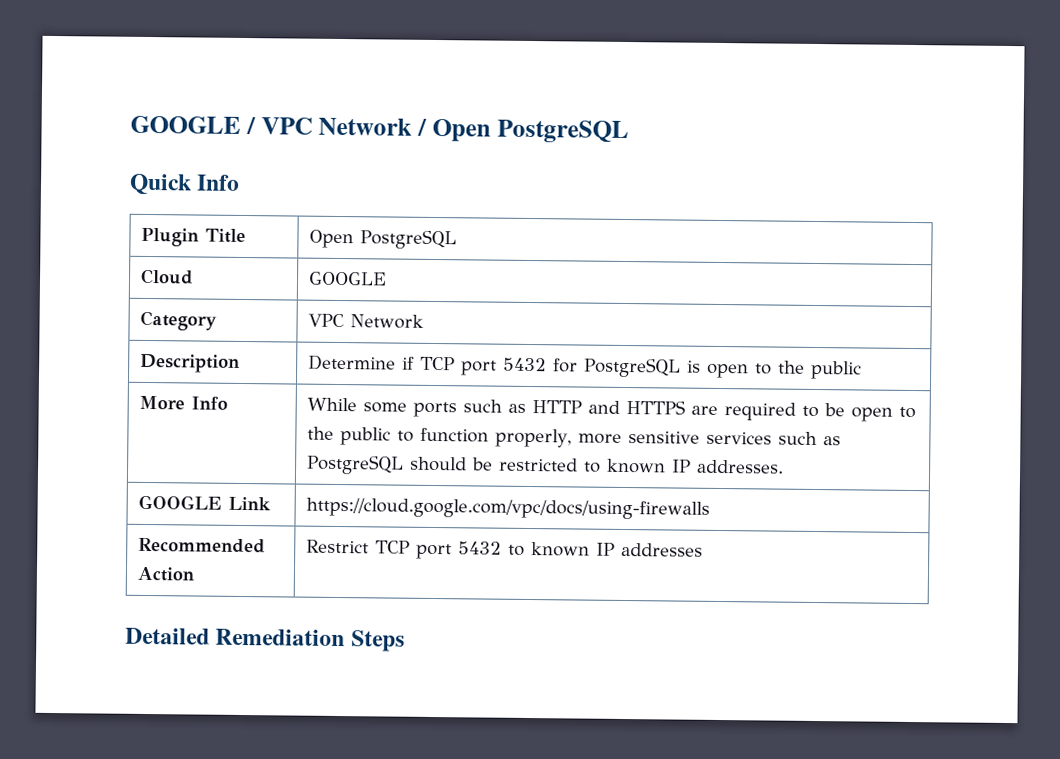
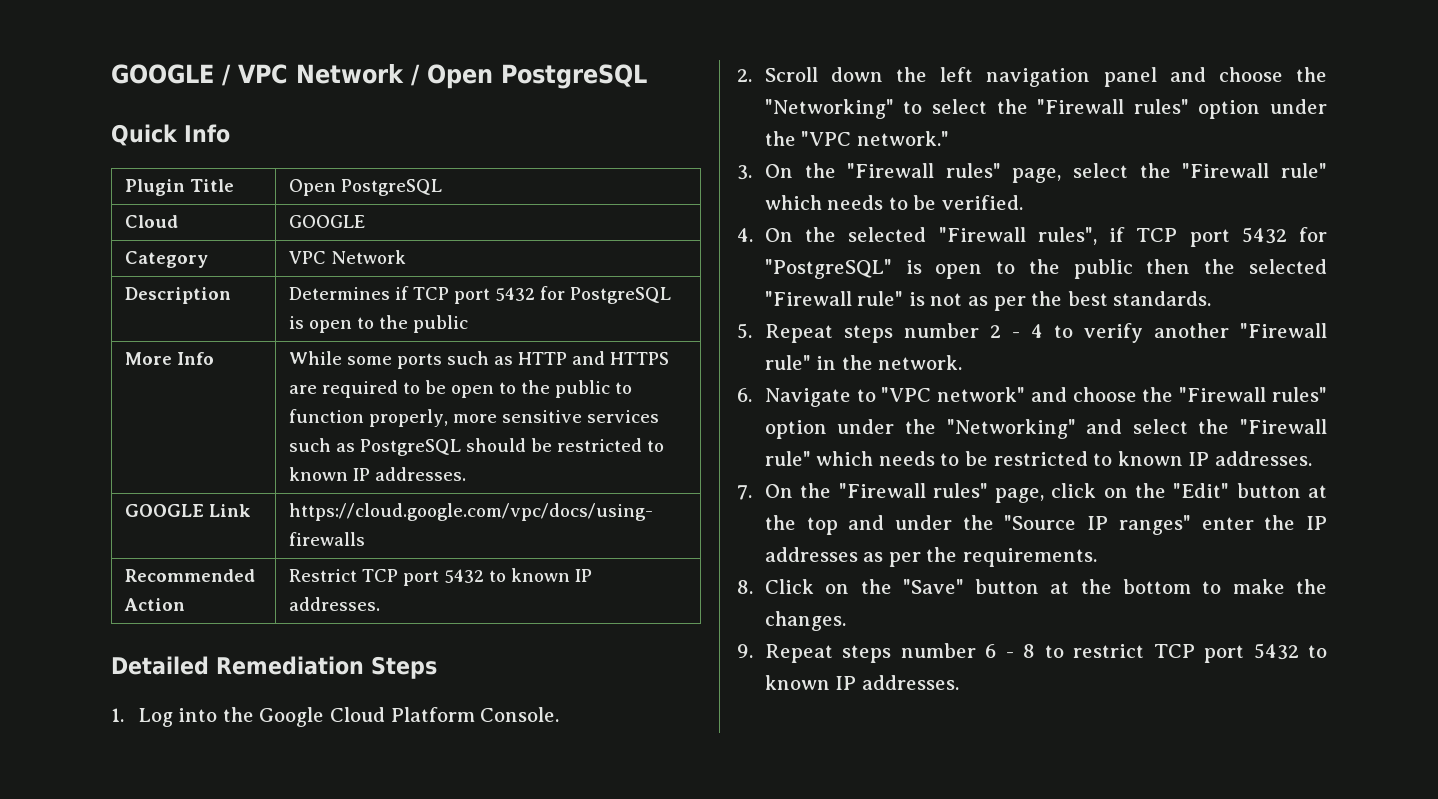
[307,354,396,371] Determine -> [288,287,390,300] Determines
[620,542,703,557] addresses -> [288,597,380,611] addresses.
(405, 641) none -> [111,707,560,727] [737,67,1327,87] [764,99,1327,119] [764,131,949,146] [737,163,1327,183] [764,195,1024,210] [737,227,1327,247] [764,259,1327,279] [764,291,1212,311] [737,323,1327,343] [764,355,963,370] [737,387,1327,407] [764,419,1327,439] [764,451,1312,466] [737,483,1327,503] [764,515,1327,535] [764,547,1098,567] [737,579,1327,594] [764,611,846,631] [737,643,1327,663] [764,675,959,690] // 1. Log into the Google Cloud Platform Console. // 2. Scroll down the left navigation panel and choose the "Networking" to select the "Firewall rules" option under the "VPC network." // 3. On the "Firewall rules" page, select the "Firewall rule" which needs to be verified. // 4. On the selected "Firewall rules", if TCP port 5432 for "PostgreSQL" is open to the public then the selected "Firewall rule" is not as per the best standards. // 5. Repeat steps number 2 - 4 to verify another "Firewall rule" in the network. // 6. Navigate to "VPC network" and choose the "Firewall rules" option under the "Networking" and select the "Firewall rule" which needs to be restricted to known IP addresses. // 7. On the "Firewall rules" page, click on the "Edit" button at the top and under the "Source IP ranges" enter the IP addresses as per the requirements. // 8. Click on the "Save" button at the bottom to make the changes. // 9. Repeat steps number 6 - 8 to restrict TCP port 5432 to known IP addresses.

